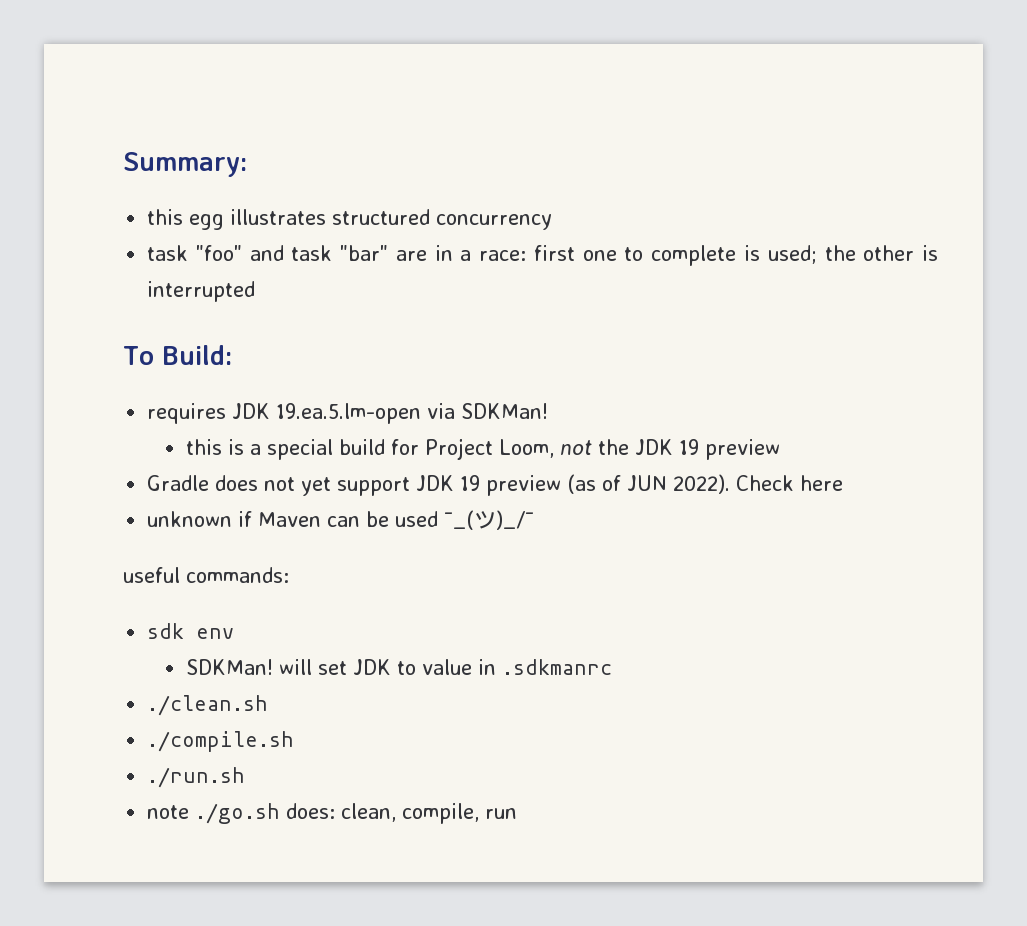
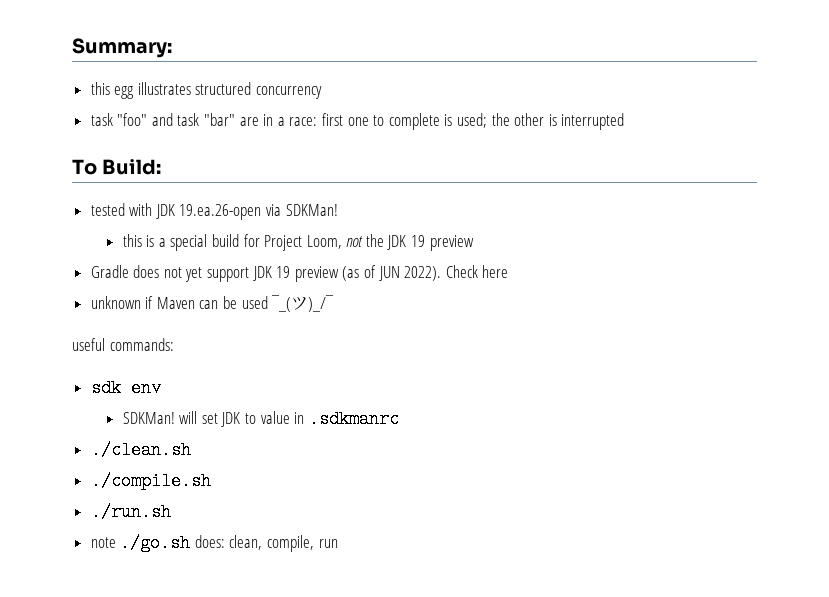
[147,403,422,424] requires JDK 19.ea.5.lm-open -> [90,203,262,220] tested with JDK 19.ea.26-open

